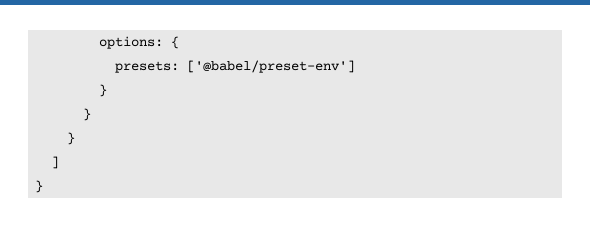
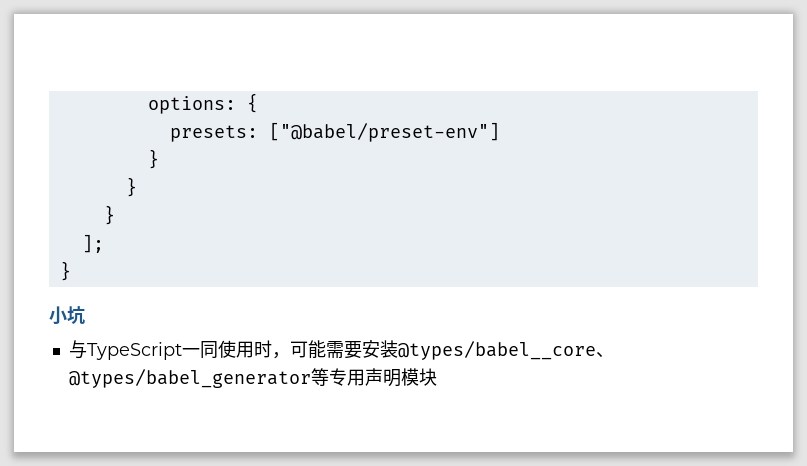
[186,60,355,73] ['@babel/preset-env'] -> [268,122,500,142] ["@babel/preset-env"]
[50,156,59,169] [34,180,43,193] ] // } -> [81,234,104,253] [59,261,71,281] [49,306,85,325] [68,340,614,360] [68,368,437,388] ]; // } // 小坑 // 与TypeScript一同使用时，可能需要安装@types/babel__core、@types/babel_generator等专用声明模块

